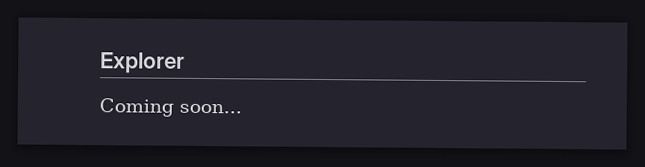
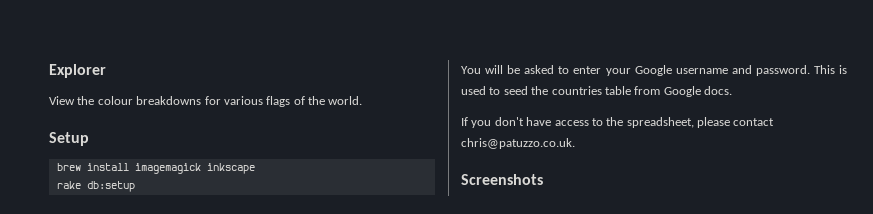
[99,98,242,117] Coming soon... -> [49,96,363,107] [49,132,89,146] [56,163,255,174] [56,181,135,192] [461,65,847,76] [461,86,732,97] [461,117,775,128] [461,138,575,149] [461,174,543,185] View the colour breakdowns for various flags of the world. // Setup // brew install imagemagick inkscape // rake db:setup // You will be asked to enter your Google username and password. This is used to seed the countries table from Google docs. // If you don't have access to the spreadsheet, please contact chris@patuzzo.co.uk. // Screenshots

